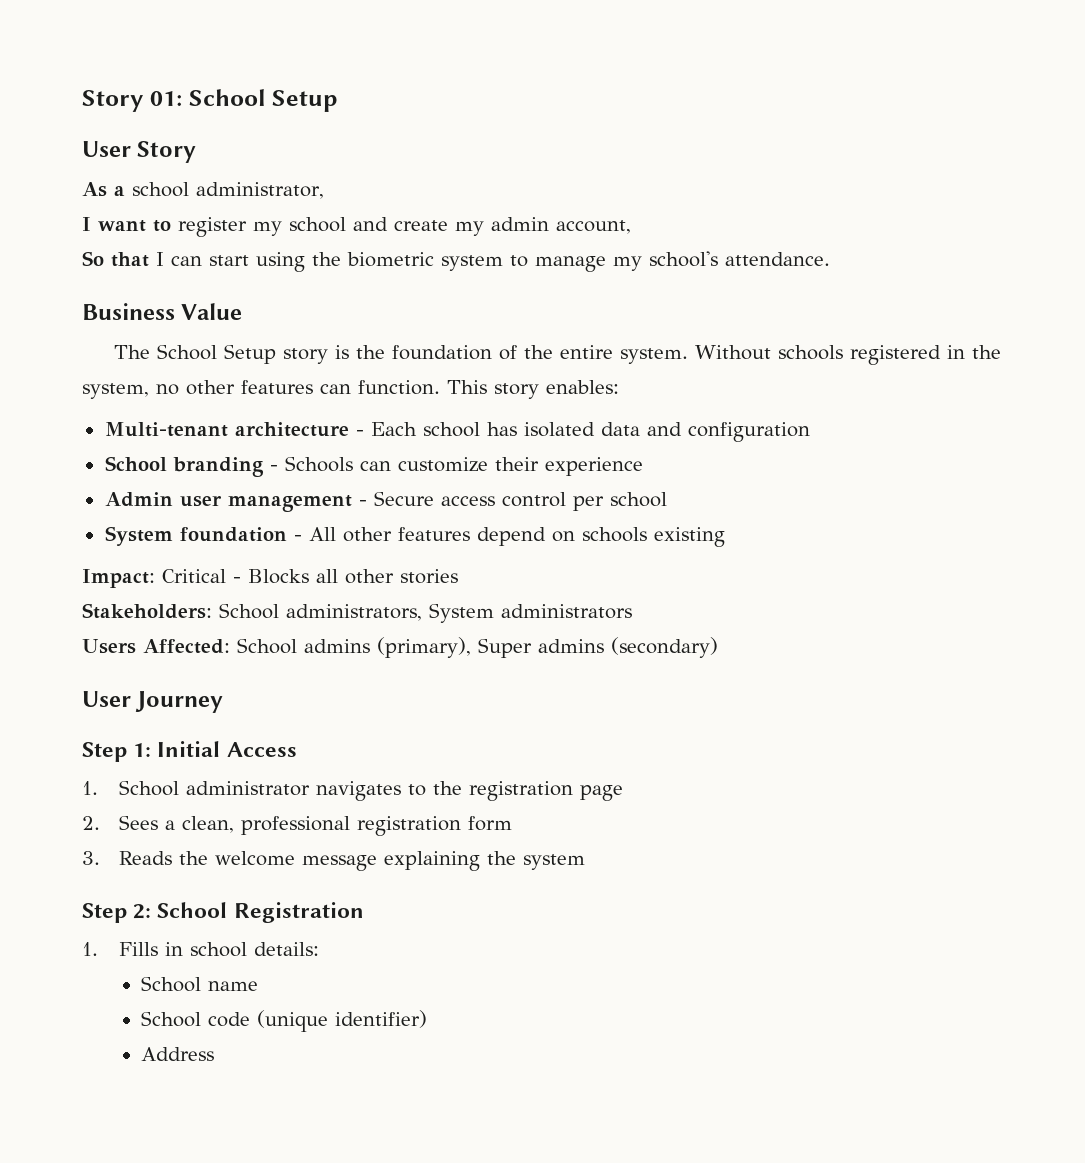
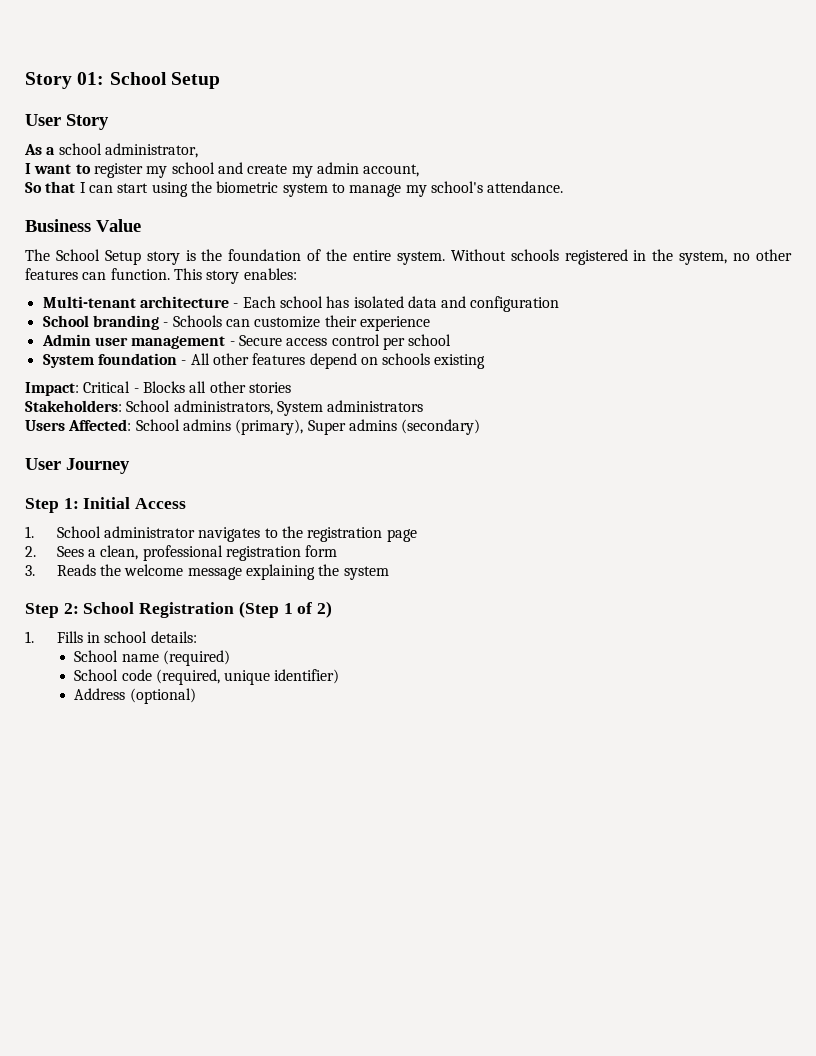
(364, 912) none -> [238,601,333,618] (Step 1 of 2)
(259, 986) none -> [162,650,230,666] (required)
[257,1010,329,1032] (unique -> [155,669,271,685] (required, unique
(215, 1054) none -> [129,688,196,704] (optional)

